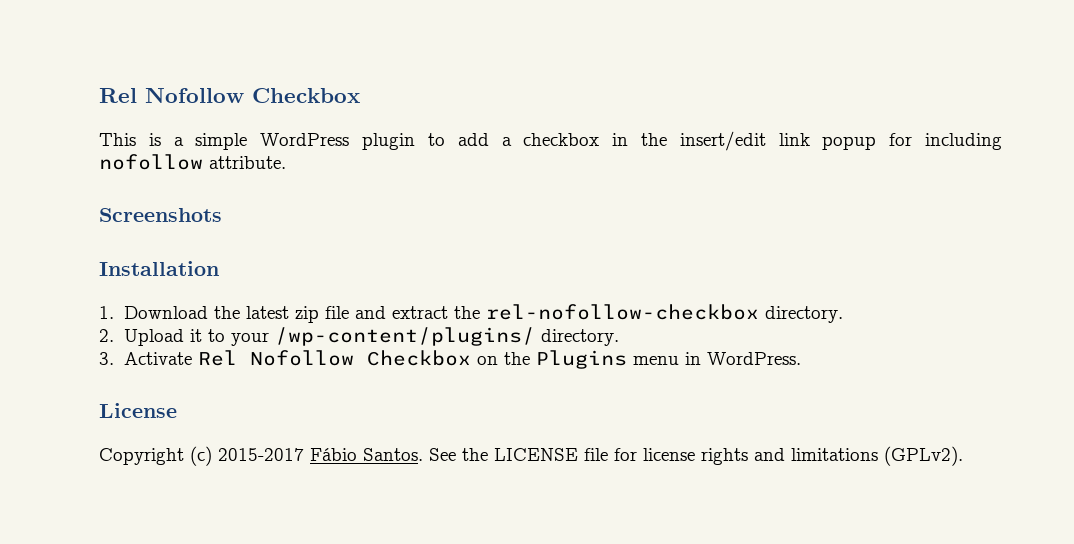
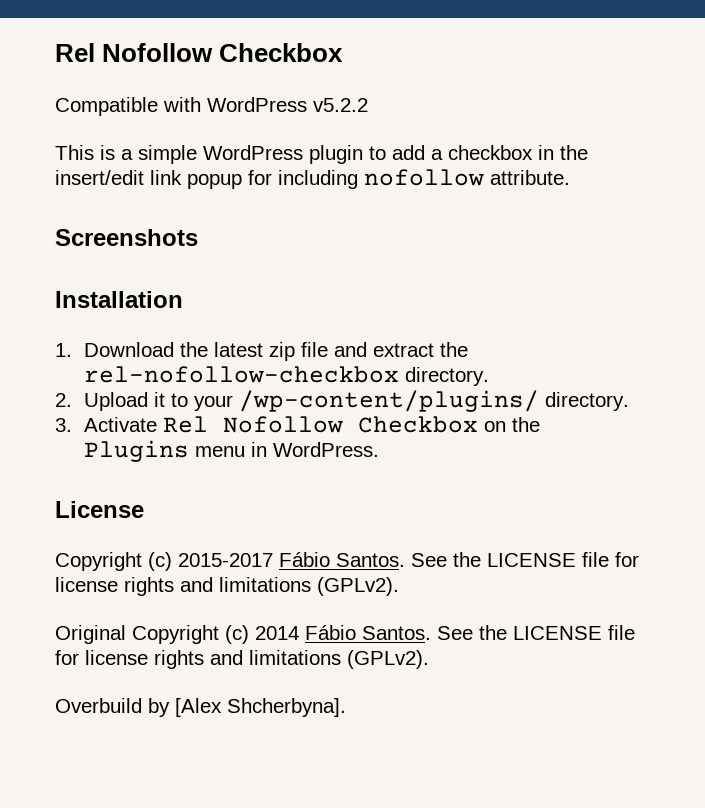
[99,88,360,103] Rel Nofollow Checkbox -> [55,43,344,62] [55,97,368,116] Rel Nofollow Checkbox // Compatible with WordPress v5.2.2
(963, 456) none -> [55,625,635,644] [55,650,429,669] [55,698,346,717] // Original Copyright (c) 2014 Fábio Santos. See the LICENSE file for license rights and limitations (GPLv2). // Overbuild by [Alex Shcherbyna].

